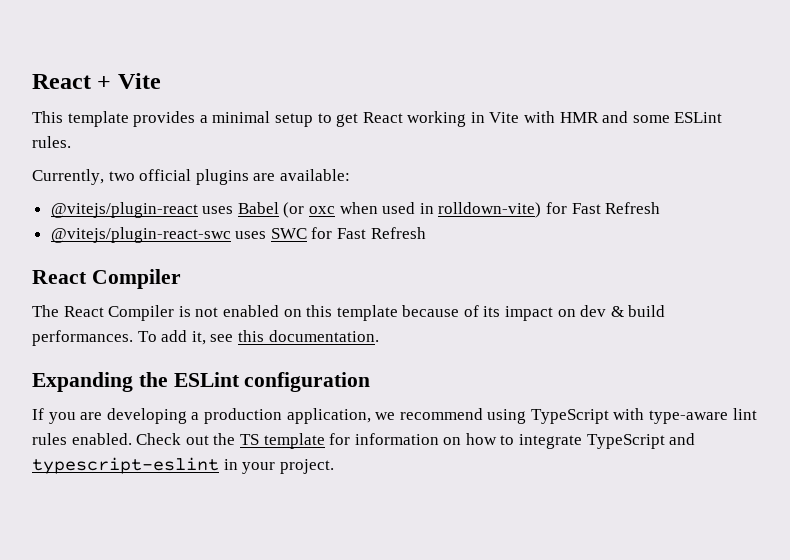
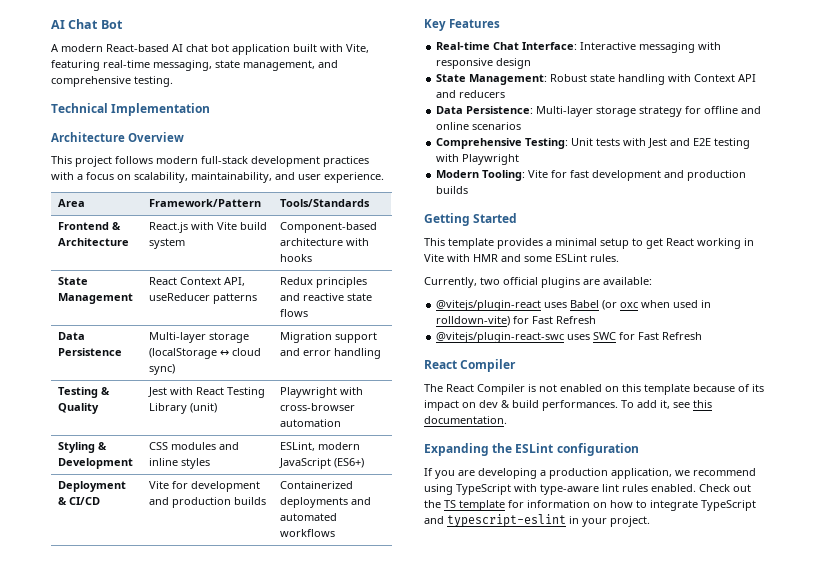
[32,73,161,89] React + Vite -> [51,19,123,29] [51,44,369,55] [51,60,338,71] [51,76,173,87] [51,103,211,116] [51,132,185,142] [51,156,369,167] [51,172,384,183] [57,199,85,207] [148,199,261,207] [279,199,370,207] [57,222,121,230] [57,238,129,246] [148,222,267,233] [148,238,185,249] [279,222,377,233] [279,238,369,246] [279,254,312,262] [57,277,88,285] [57,293,133,304] [148,277,245,286] [148,293,257,304] [279,277,367,288] [279,293,372,301] [279,309,308,317] [57,332,85,340] [57,348,122,356] [148,332,249,343] [148,348,261,359] [148,364,175,375] [279,332,377,343] [279,348,381,359] [57,387,110,398] [57,403,99,414] [147,387,265,398] [148,403,217,414] [279,387,363,398] [279,403,355,411] [279,419,341,427] [57,442,107,453] [57,458,133,469] [148,442,239,450] [148,458,210,469] [279,442,360,451] [278,458,364,469] [57,481,126,492] [57,497,100,505] [148,481,260,492] [148,497,266,508] [279,481,353,489] [279,497,371,508] [279,513,337,521] [279,529,335,537] [424,19,501,31] [436,42,722,53] [436,58,532,69] [436,74,757,85] [436,90,506,98] [436,106,762,117] [436,122,522,130] [436,138,751,149] [436,154,520,165] [436,170,747,181] [436,186,469,194] [424,213,518,226] AI Chat Bot // A modern React-based AI chat bot application built with Vite, featuring real-time messaging, state management, and comprehensive testing. // Technical Implementation // Architecture Overview // This project follows modern full-stack development practices with a focus on scalability, maintainability, and user experience. // Area | Framework/Pattern | Tools/Standards // Frontend & Architecture | React.js with Vite build system | Component-based architecture with hooks // State Management | React Context API, useReducer patterns | Redux principles and reactive state flows // Data Persistence | Multi-layer storage (localStorage ↔ cloud sync) | Migration support and error handling // Testing & Quality | Jest with React Testing Library (unit) | Playwright with cross-browser automation // Styling & Development | CSS modules and inline styles | ESLint, modern JavaScript (ES6+) // Deployment & CI/CD | Vite for development and production builds | Containerized deployments and automated workflows // Key Features // Real-time Chat Interface: Interactive messaging with responsive design // State Management: Robust state handling with Context API and reducers // Data Persistence: Multi-layer storage strategy for offline and online scenarios // Comprehensive Testing: Unit tests with Jest and E2E testing with Playwright // Modern Tooling: Vite for fast development and production builds // Getting Started

